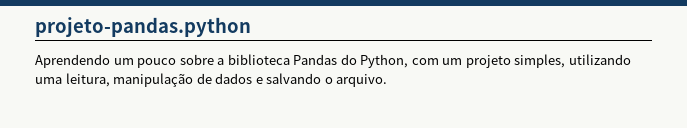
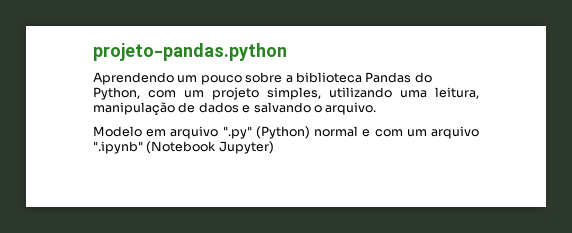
(388, 80) none -> [93,126,480,139] [93,141,274,154] // Modelo em arquivo ".py" (Python) normal e com um arquivo ".ipynb" (Notebook Jupyter)

